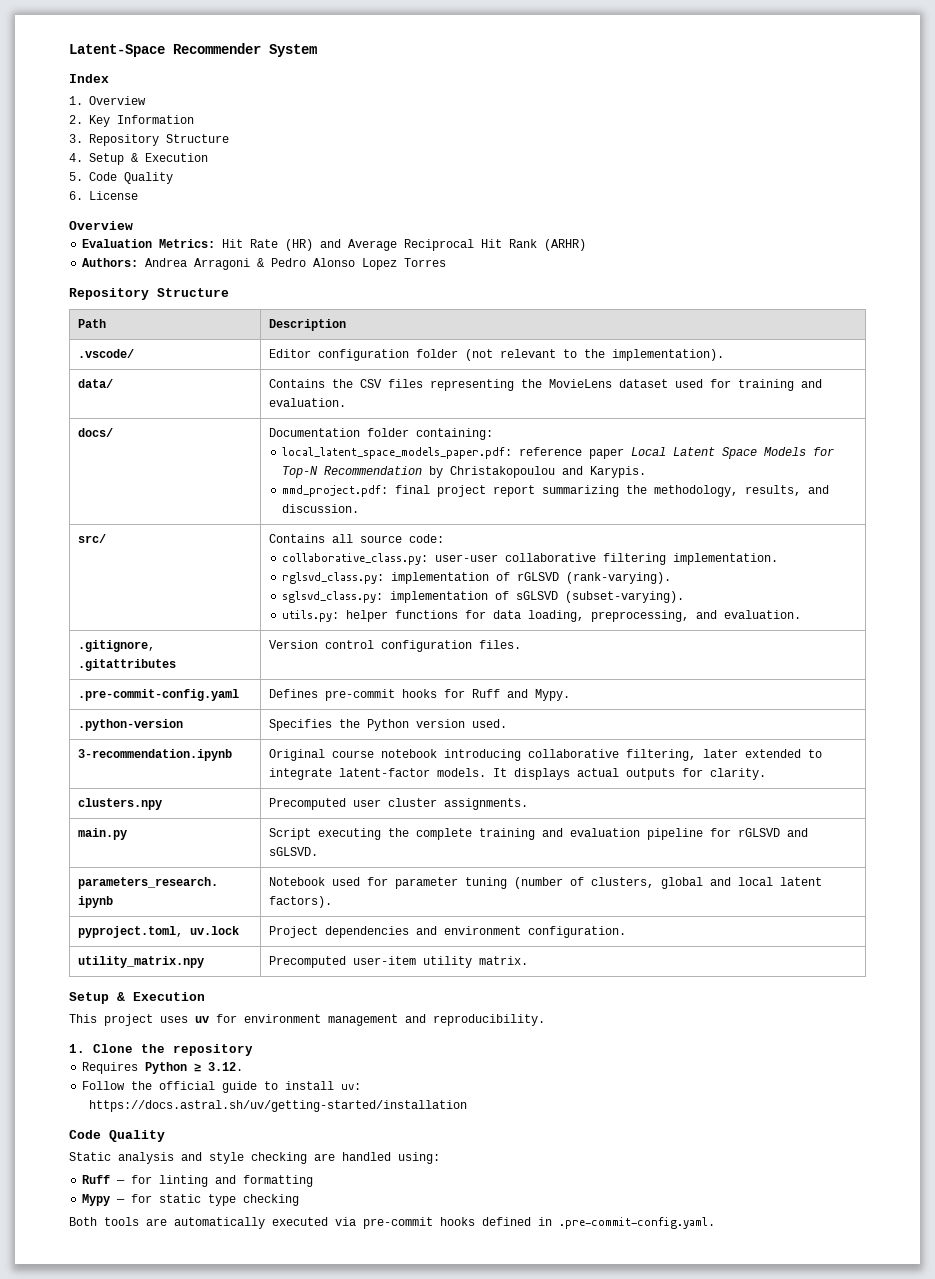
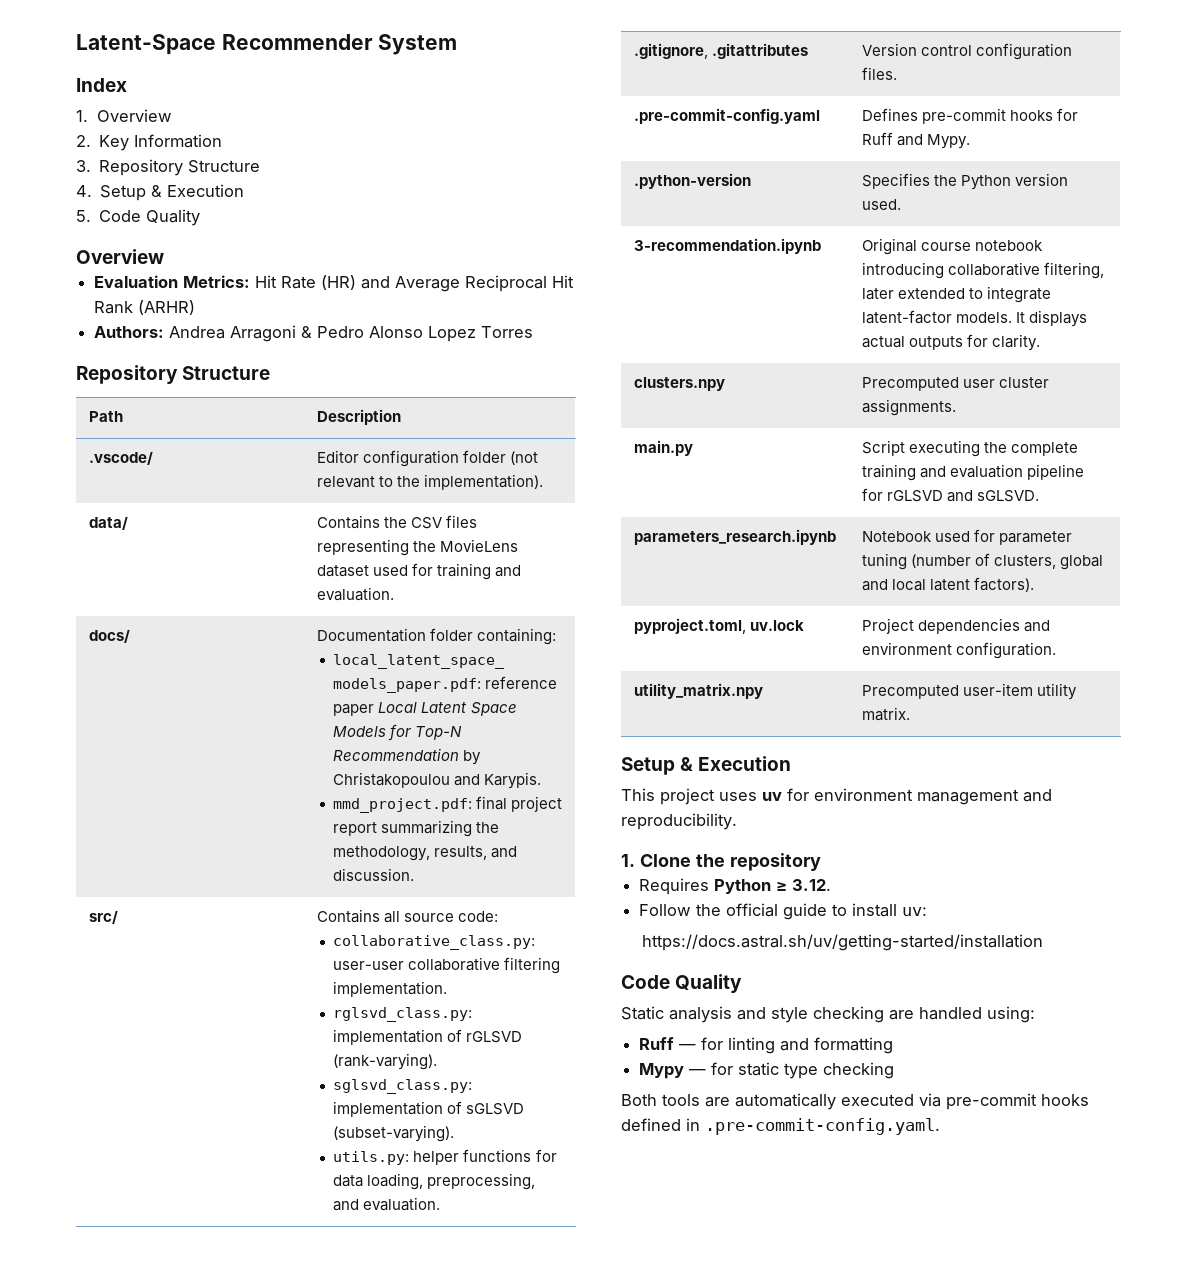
[69,191,138,200] // 6. License -> (201, 217) none

